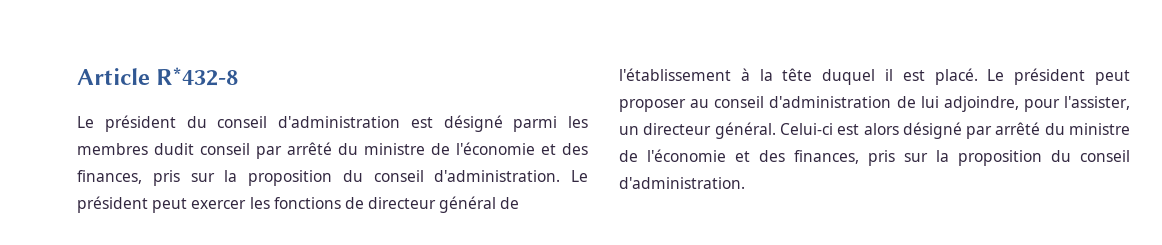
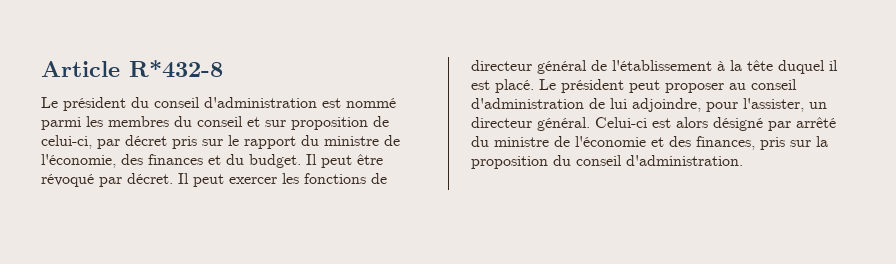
[443,115,503,132] désigné -> [346,98,396,108] nommé
[154,142,588,159] [77,170,588,186] [77,196,148,213] dudit conseil par arrêté du ministre de l'économie et des finances, pris sur la proposition du conseil d'administration. Le président -> [174,116,389,130] [41,135,400,149] [41,154,383,168] [41,173,189,187] du conseil et sur proposition de celui-ci, par décret pris sur le rapport du ministre de l'économie, des finances et du budget. Il peut être révoqué par décret. Il

